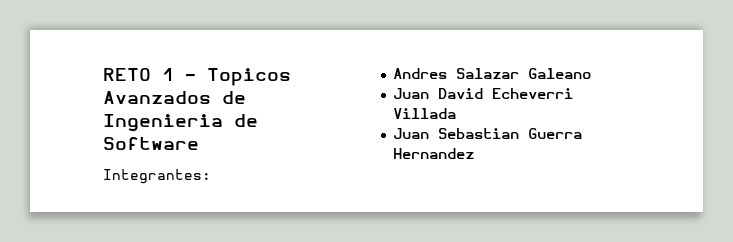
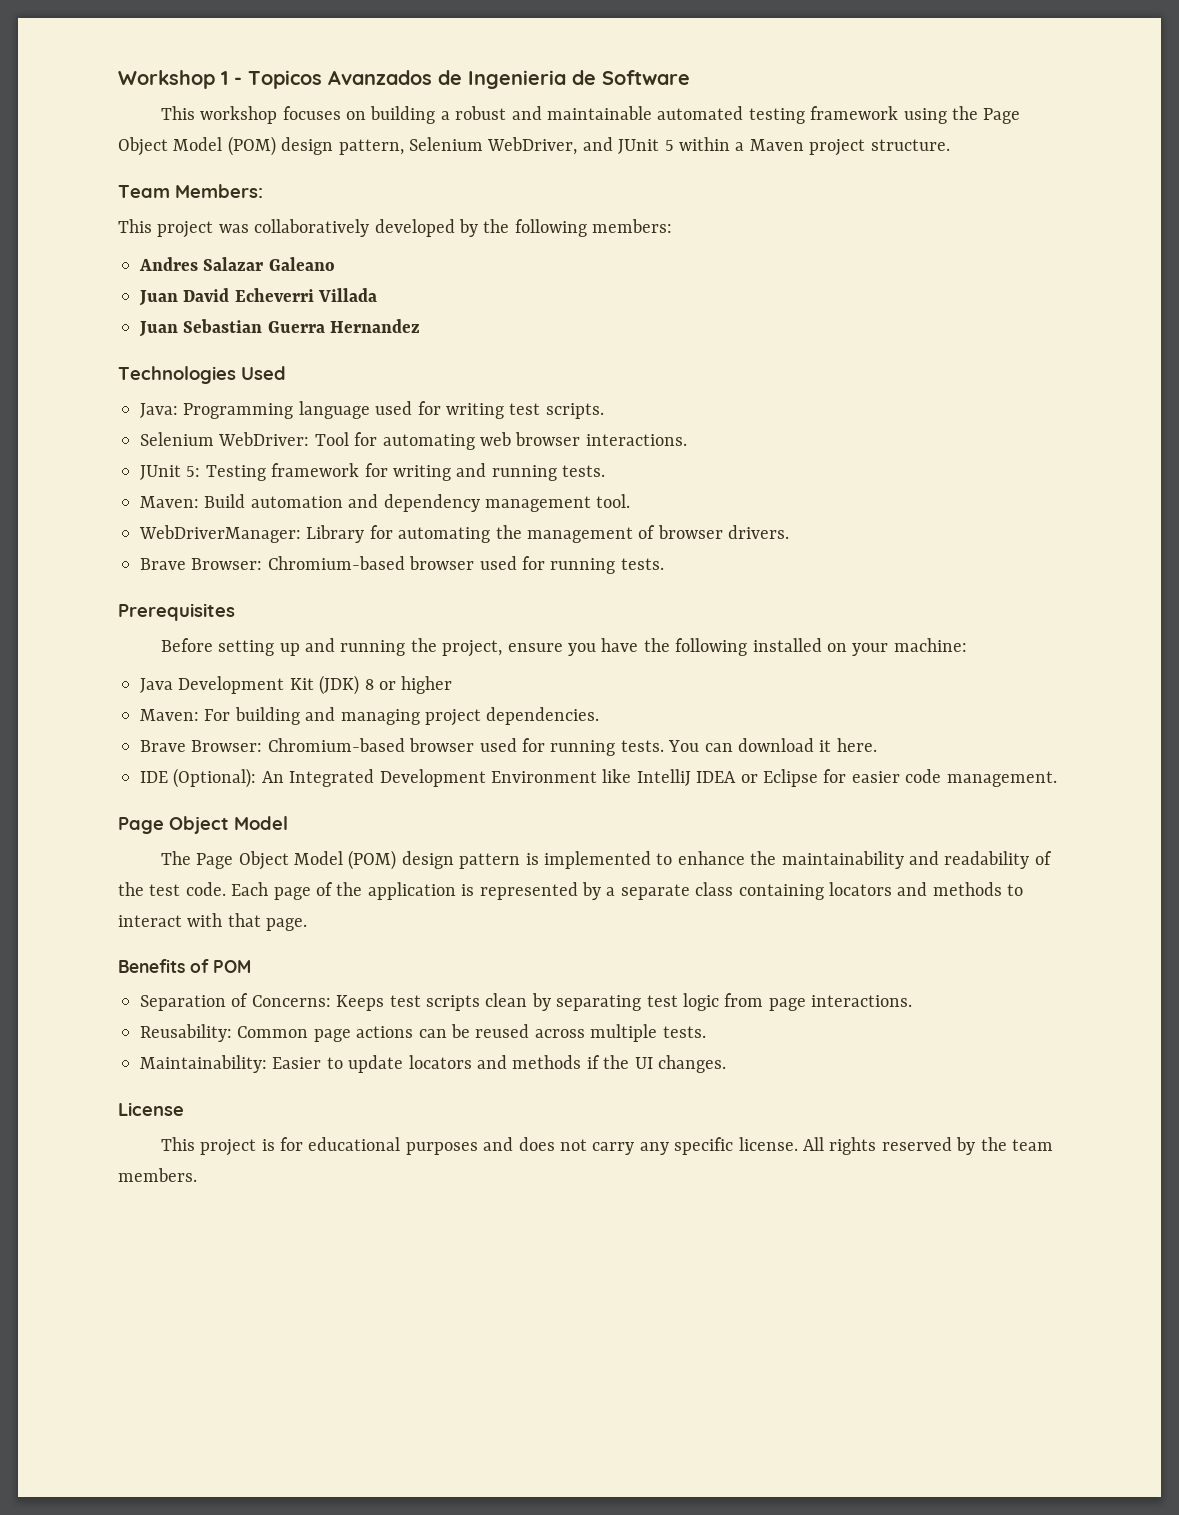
[103,68,151,81] RETO -> [118,70,215,89] Workshop
[103,169,211,184] Integrantes: -> [160,106,1021,124] [118,136,950,156] [118,184,263,198] [118,219,673,238] This workshop focuses on building a robust and maintainable automated testing framework using the Page Object Model (POM) design pattern, Selenium WebDriver, and JUnit 5 within a Maven project structure. // Team Members: // This project was collaboratively developed by the following members:
(475, 153) none -> [118,366,286,384] [140,401,604,419] [140,432,687,450] [140,463,606,481] [140,494,631,512] [139,525,790,543] [140,556,664,574] [118,603,235,621] [160,638,967,657] [140,675,453,695] [140,707,600,726] [140,738,877,756] [140,768,1057,788] [118,816,288,834] [160,850,1052,870] [118,882,1024,900] [118,913,308,931] [118,959,251,973] [140,993,913,1011] [140,1024,706,1042] [140,1055,726,1073] [118,1102,184,1116] [160,1137,1054,1156] [118,1168,197,1182] // Technologies Used // Java: Programming language used for writing test scripts. // Selenium WebDriver: Tool for automating web browser interactions. // JUnit 5: Testing framework for writing and running tests. // Maven: Build automation and dependency management tool. // WebDriverManager: Library for automating the management of browser drivers. // Brave Browser: Chromium-based browser used for running tests. // Prerequisites // Before setting up and running the project, ensure you have the following installed on your machine: // Java Development Kit (JDK) 8 or higher // Maven: For building and managing project dependencies. // Brave Browser: Chromium-based browser used for running tests. You can download it here. // IDE (Optional): An Integrated Development Environment like IntelliJ IDEA or Eclipse for easier code management. // Page Object Model // The Page Object Model (POM) design pattern is implemented to enhance the maintainability and readability of the test code. Each page of the application is represented by a separate class containing locators and methods to interact with that page. // Benefits of POM // Separation of Concerns: Keeps test scripts clean by separating test logic from page interactions. // Reusability: Common page actions can be reused across multiple tests. // Maintainability: Easier to update locators and methods if the UI changes. // License // This project is for educational purposes and does not carry any specific license. All rights reserved by the team members.

